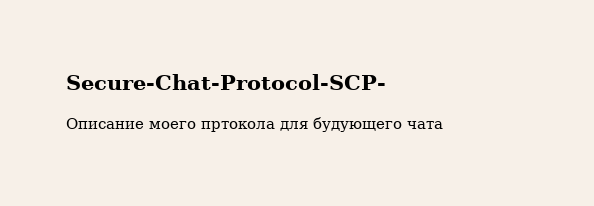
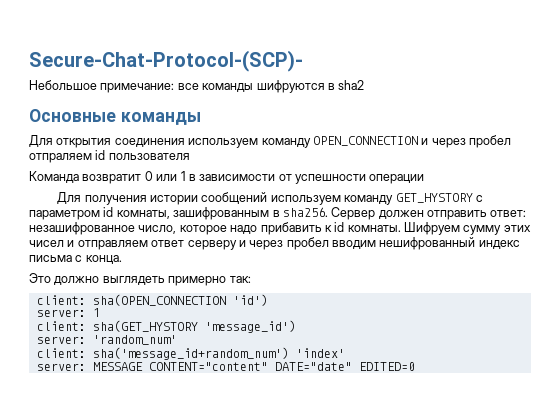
[66,74,386,90] [66,117,443,132] Secure-Chat-Protocol-SCP- // Описание моего пртокола для будующего чата -> [29,50,303,72] [29,80,365,93] [29,109,201,125] [29,135,511,148] [29,150,190,163] [29,171,425,184] [57,192,483,205] [29,207,527,220] [29,222,531,235] [29,237,520,250] [29,255,122,264] [29,273,251,286] [36,294,268,306] [36,308,100,317] [36,320,296,333] [36,335,177,345] [36,347,345,360] [36,362,415,371] Secure-Chat-Protocol-(SCP)- // Небольшое примечание: все команды шифруются в sha2 // Основные команды // Для открытия соединения используем команду OPEN_CONNECTION и через пробел отпраляем id пользователя // Команда возвратит 0 или 1 в зависимости от успешности операции // Для получения истории сообщений используем команду GET_HYSTORY с параметром id комнаты, зашифрованным в sha256. Сервер должен отправить ответ: незашифрованное число, которое надо прибавить к id комнаты. Шифруем сумму этих чисел и отправляем ответ серверу и через пробел вводим нешифрованный индекс письма с конца. // Это должно выглядеть примерно так: // client: sha(OPEN_CONNECTION 'id') // server: 1 // client: sha(GET_HYSTORY 'message_id') // server: 'random_num' // client: sha('message_id+random_num') 'index' // server: MESSAGE CONTENT="content" DATE="date" EDITED=0

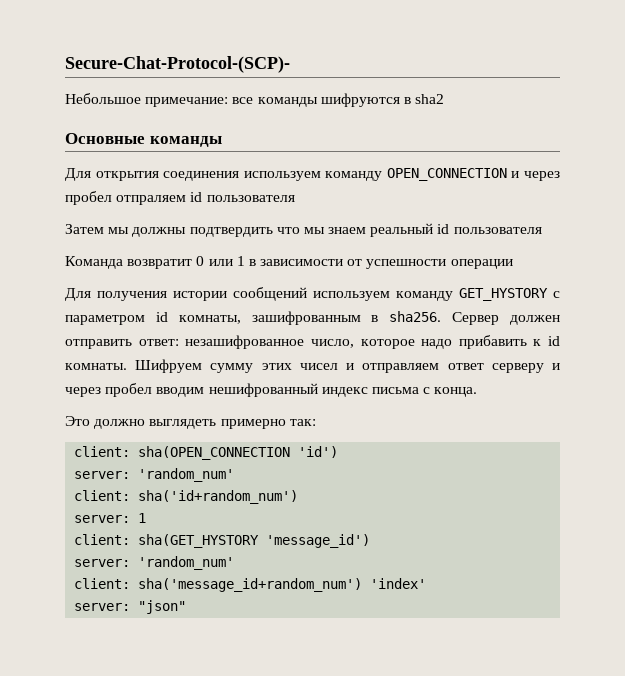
(190, 156) none -> [65,223,542,237] // Затем мы должны подтвердить что мы знаем реальный id пользователя
(268, 300) none -> [74,468,235,482] [74,490,299,504] // server: 'random_num' // client: sha('id+random_num')
[92,362,415,371] MESSAGE CONTENT="content" DATE="date" EDITED=0 -> [138,600,187,614] "json"

